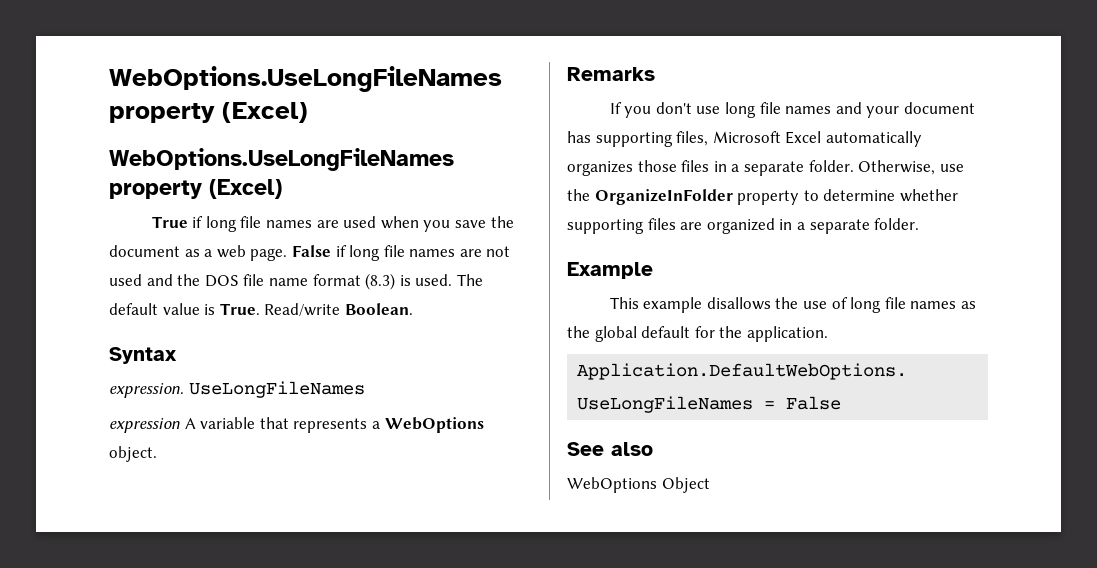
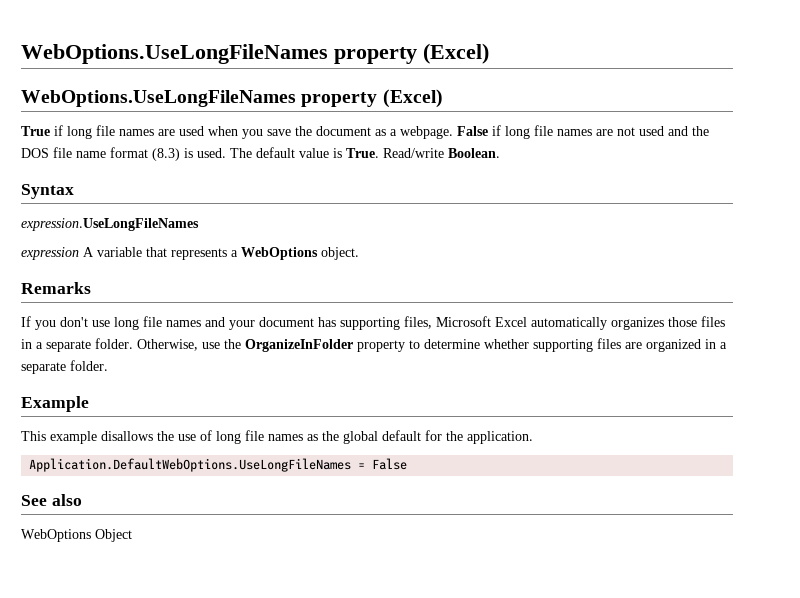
[216,245,288,261] web page. -> [400,126,453,139] webpage.
[109,381,365,398] expression. UseLongFileNames -> [21,218,199,231] expression.UseLongFileNames

